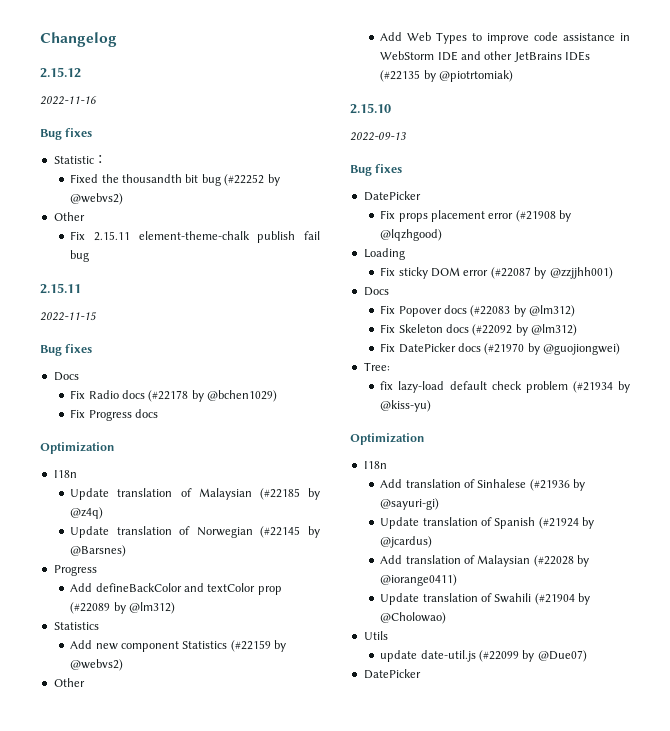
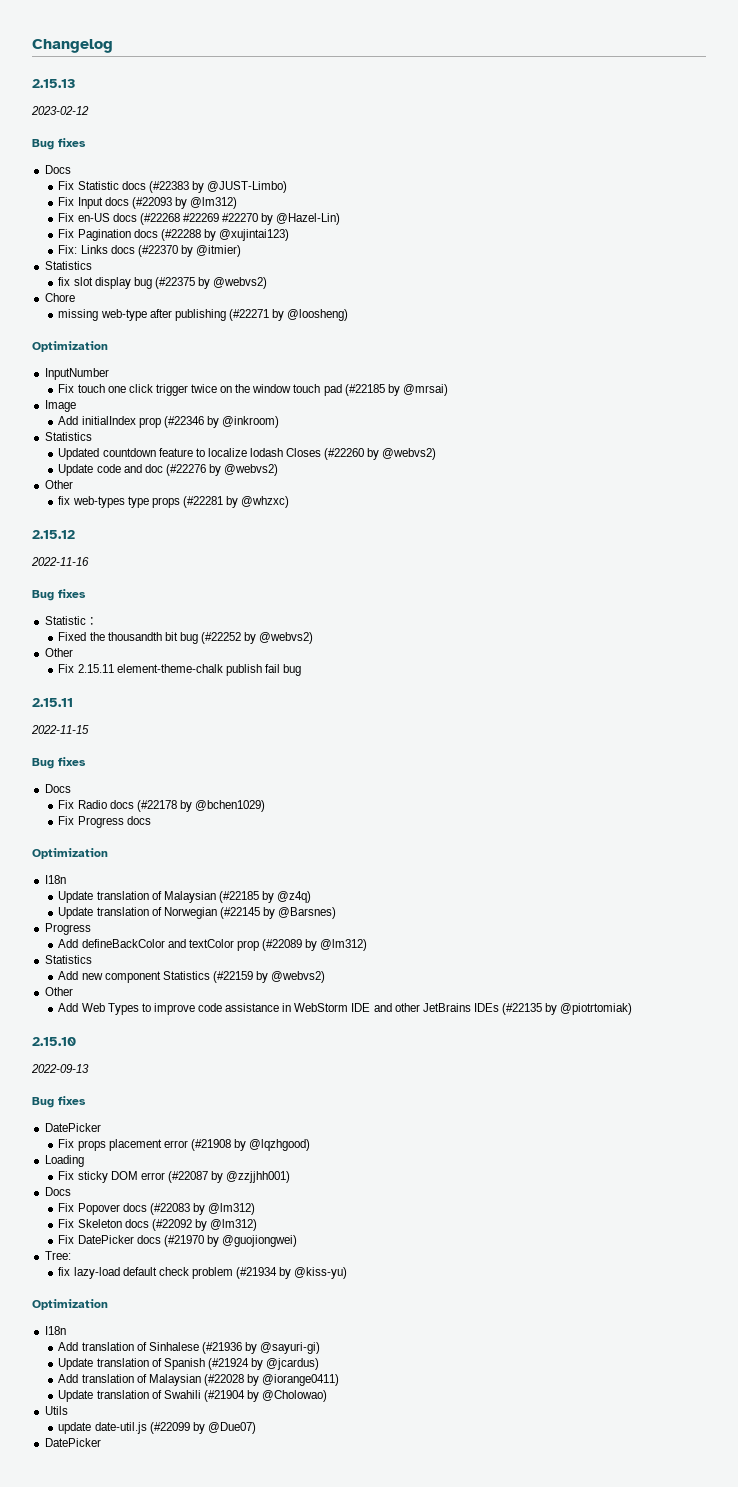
(117, 39) none -> [32,79,75,88] [31,106,89,115] [32,138,86,150] [44,165,71,174] [58,181,287,193] [58,197,237,209] [58,213,341,225] [58,229,289,241] [58,245,241,257] [44,261,92,270] [58,277,268,289] [44,293,75,302] [58,309,349,321] [32,341,108,352] [44,368,109,380] [58,384,448,396] [44,400,76,412] [58,416,279,428] [44,432,92,441] [58,448,437,460] [58,464,279,476] [44,480,73,489] [58,496,290,508] // 2.15.13 // 2023-02-12 // Bug fixes // Docs // Fix Statistic docs (#22383 by @JUST-Limbo) // Fix Input docs (#22093 by @lm312) // Fix en-US docs (#22268 #22269 #22270 by @Hazel-Lin) // Fix Pagination docs (#22288 by @xujintai123) // Fix: Links docs (#22370 by @itmier) // Statistics // fix slot display bug (#22375 by @webvs2) // Chore // missing web-type after publishing (#22271 by @loosheng) // Optimization // InputNumber // Fix touch one click trigger twice on the window touch pad (#22185 by @mrsai) // Image // Add initialIndex prop (#22346 by @inkroom) // Statistics // Updated countdown feature to localize lodash Closes (#22260 by @webvs2) // Update code and doc (#22276 by @webvs2) // Other // fix web-types type props (#22281 by @whzxc)

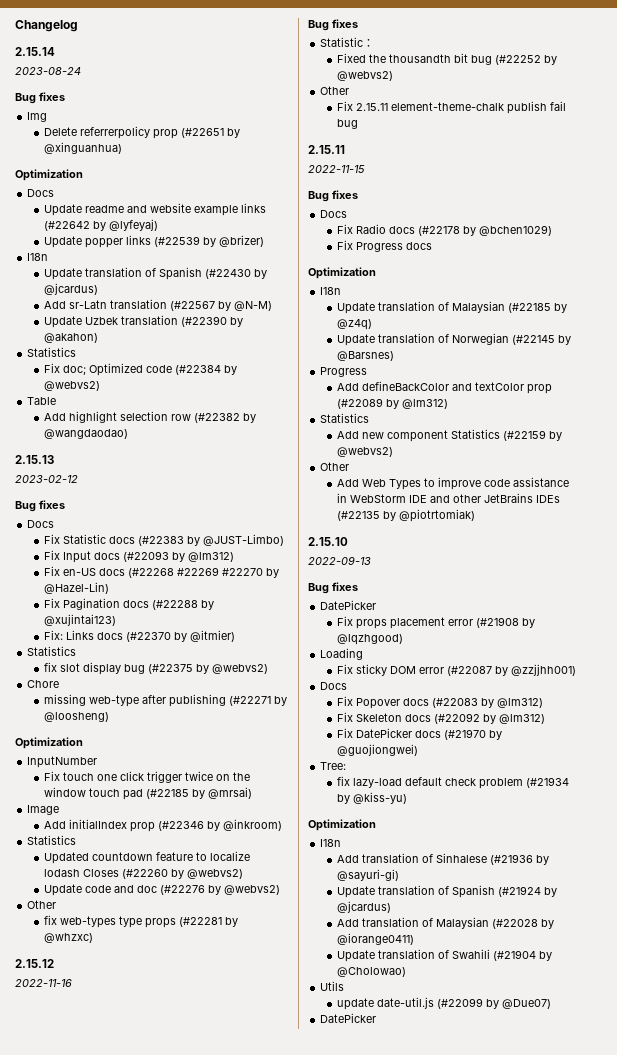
(113, 46) none -> [15,47,55,56] [15,67,81,75] [15,92,65,104] [27,112,48,122] [43,126,240,139] [43,142,122,154] [15,169,83,181] [27,189,55,197] [43,203,266,216] [43,219,158,231] [43,235,264,248] [27,253,49,261] [43,267,267,280] [43,283,98,295] [43,299,272,311] [43,315,243,328] [43,333,98,343] [27,347,77,357] [43,363,237,376] [43,381,100,391] [27,397,57,405] [43,411,256,423] [43,429,128,439] // 2.15.14 // 2023-08-24 // Bug fixes // Img // Delete referrerpolicy prop (#22651 by @xinguanhua) // Optimization // Docs // Update readme and website example links (#22642 by @lyfeyaj) // Update popper links (#22539 by @brizer) // I18n // Update translation of Spanish (#22430 by @jcardus) // Add sr-Latn translation (#22567 by @N-M) // Update Uzbek translation (#22390 by @akahon) // Statistics // Fix doc; Optimized code (#22384 by @webvs2) // Table // Add highlight selection row (#22382 by @wangdaodao)

